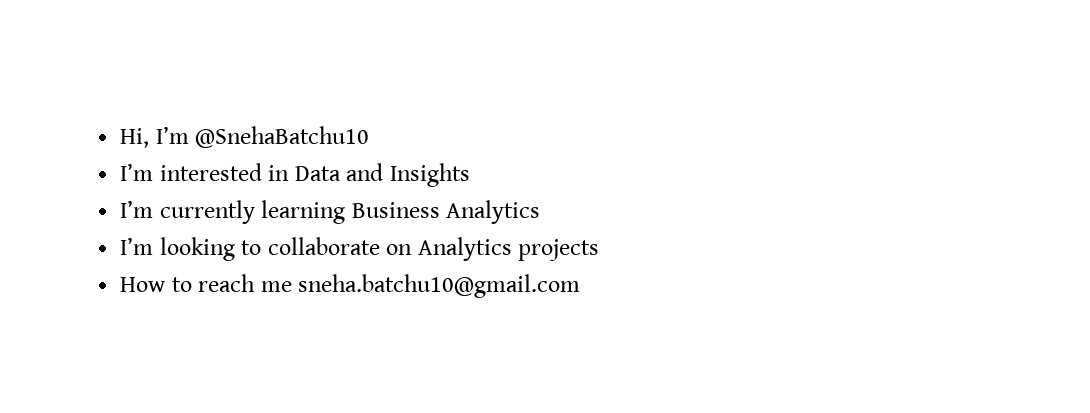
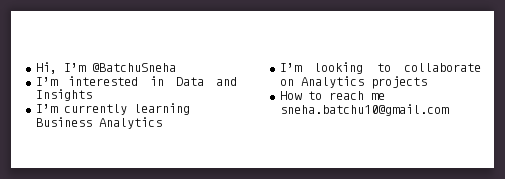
[195,126,370,148] @SnehaBatchu10 -> [91,63,176,72] @BatchuSneha

